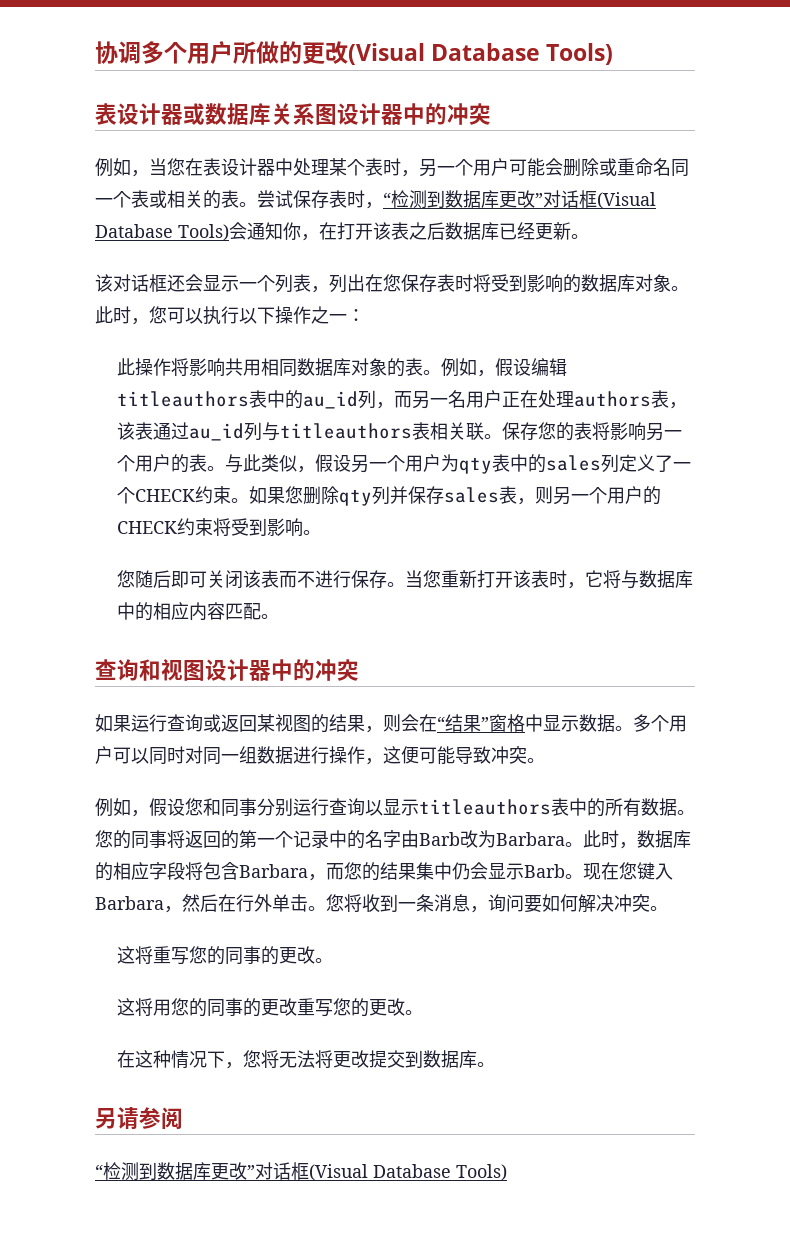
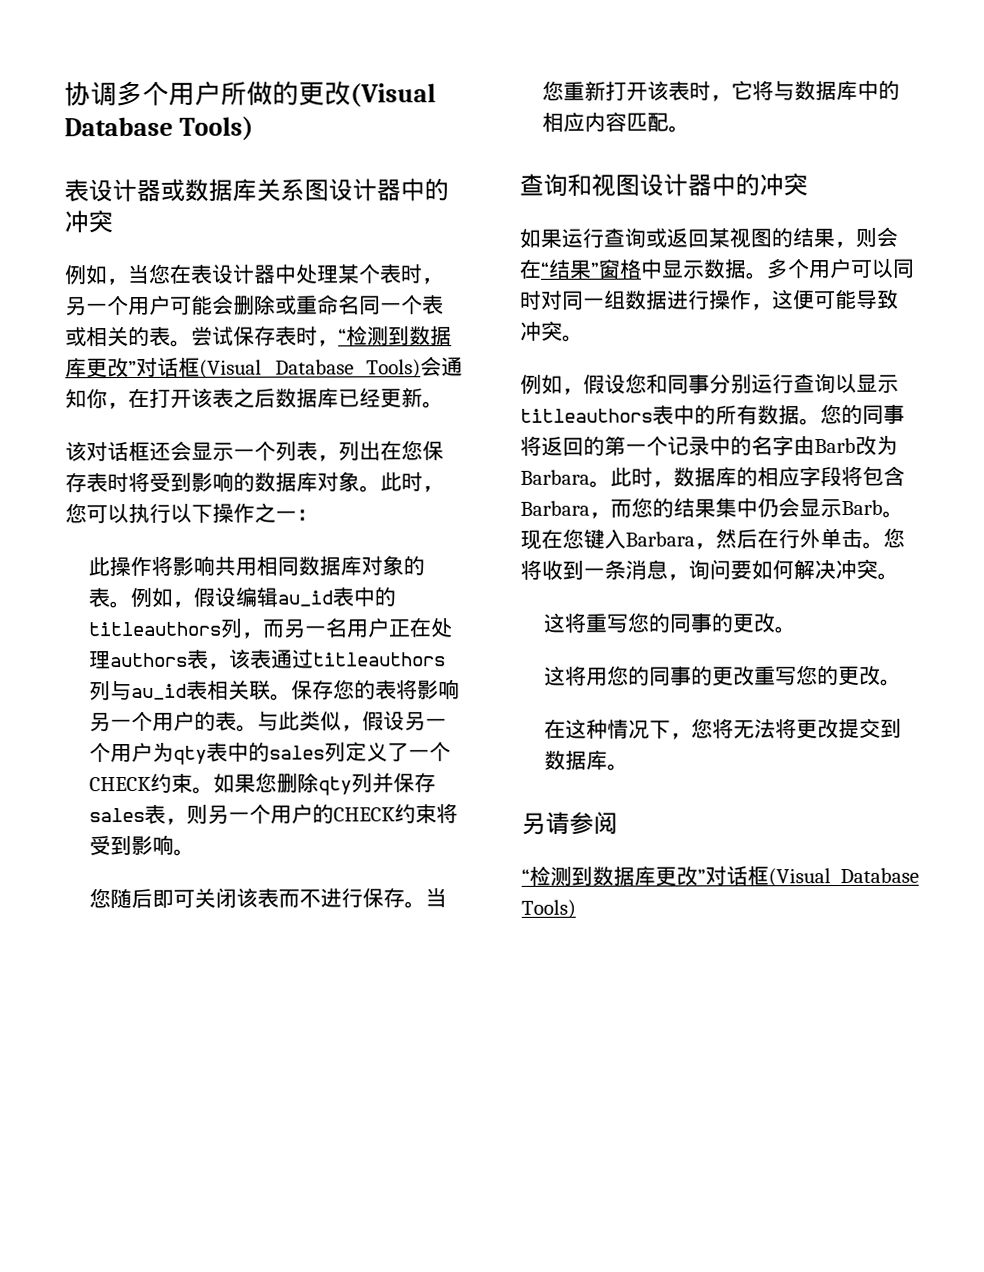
[116,390,358,409] titleauthors表中的au_id -> [276,586,396,608] [87,621,221,637] au_id表中的titleauthors
[188,422,412,441] au_id列与titleauthors -> [312,652,446,667] [88,681,187,701] titleauthors列与au_id

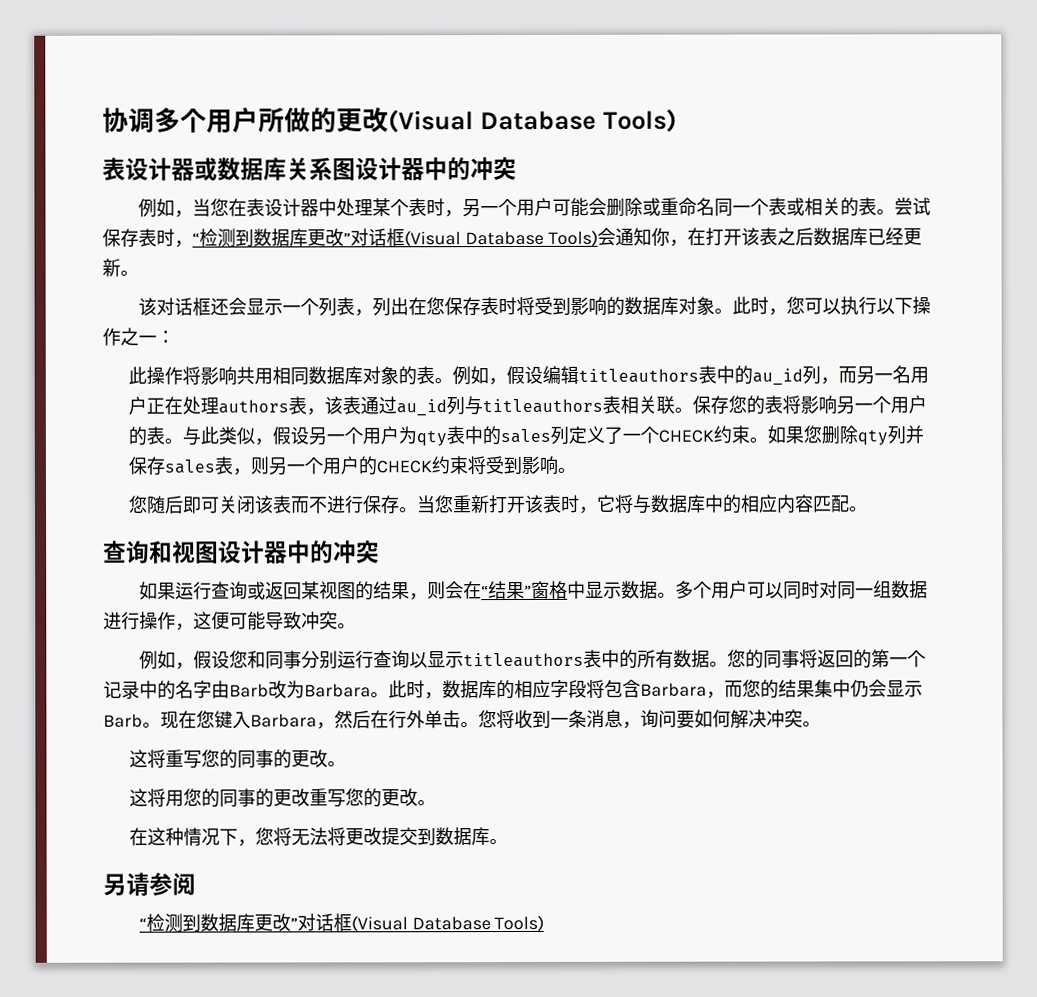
[276,586,396,608] [87,621,221,637] au_id表中的titleauthors -> [578,365,804,386] titleauthors表中的au_id
[312,652,446,667] [88,681,187,701] titleauthors列与au_id -> [396,396,604,417] au_id列与titleauthors

